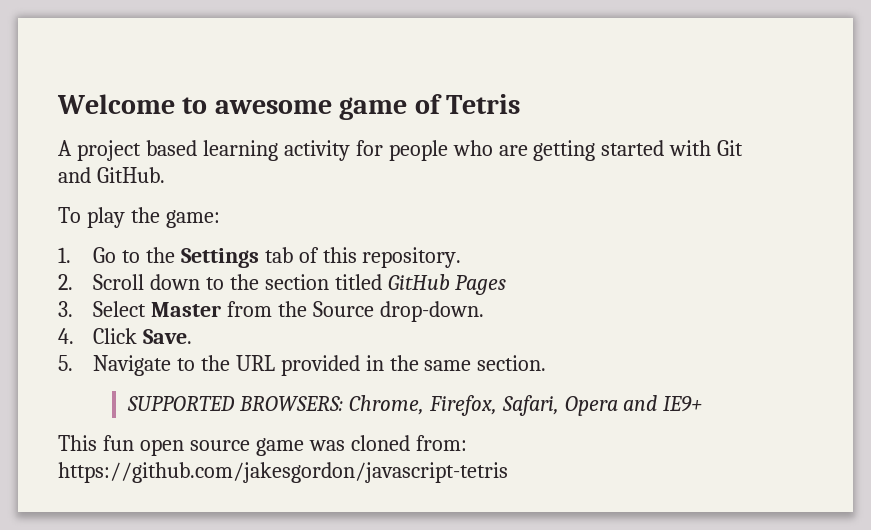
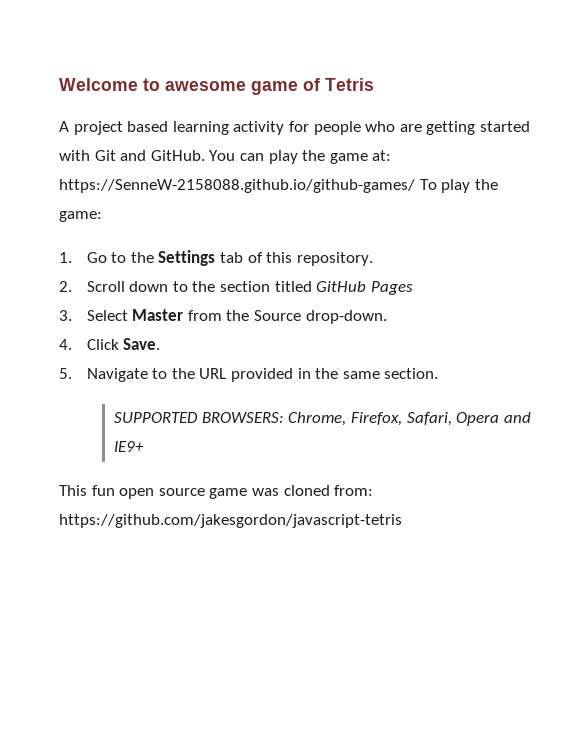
(165, 175) // -> [209,150,392,164] [59,179,415,193] You can play the game at: https://SenneW-2158088.github.io/github-games/

